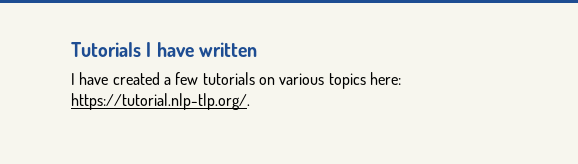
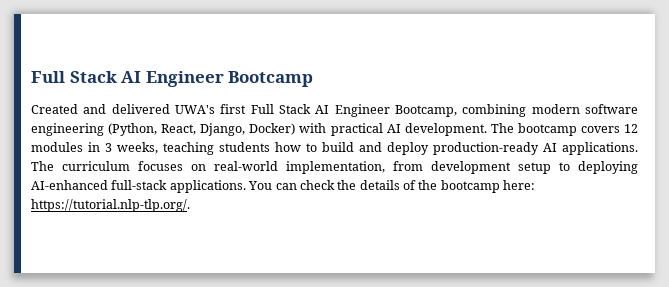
[71,42,257,57] [71,72,366,89] Tutorials I have written // I have created a few tutorials on various topics -> [31,71,314,87] [31,104,638,117] [31,123,638,136] [31,142,638,155] [31,161,638,174] [31,180,500,193] Full Stack AI Engineer Bootcamp // Created and delivered UWA's first Full Stack AI Engineer Bootcamp, combining modern software engineering (Python, React, Django, Docker) with practical AI development. The bootcamp covers 12 modules in 3 weeks, teaching students how to build and deploy production-ready AI applications. The curriculum focuses on real-world implementation, from development setup to deploying AI-enhanced full-stack applications. You can check the details of the bootcamp

